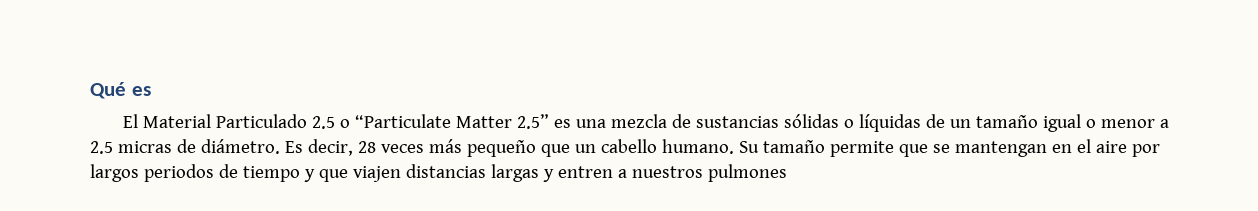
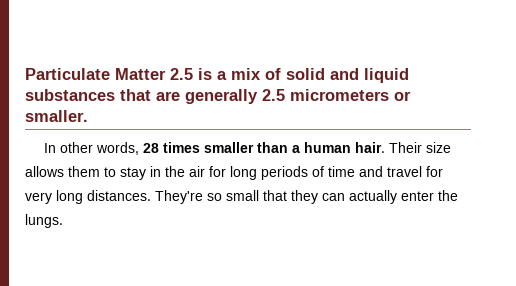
[90,82,151,99] [122,114,1169,132] [90,139,1160,157] [90,164,787,182] Qué es // El Material Particulado 2.5 o “Particulate Matter 2.5” es una mezcla de sustancias sólidas o líquidas de un tamaño igual o menor a 2.5 micras de diámetro. Es decir, 28 veces más pequeño que un cabello humano. Su tamaño permite que se mantengan en el aire por largos periodos de tiempo y que viajen distancias largas y entren a nuestros pulmones -> [25,68,409,83] [25,89,411,104] [25,110,88,122] [44,142,452,155] [25,166,443,180] [25,190,458,204] [25,214,63,228] Particulate Matter 2.5 is a mix of solid and liquid substances that are generally 2.5 micrometers or smaller. // In other words, 28 times smaller than a human hair. Their size allows them to stay in the air for long periods of time and travel for very long distances. They're so small that they can actually enter the lungs.

